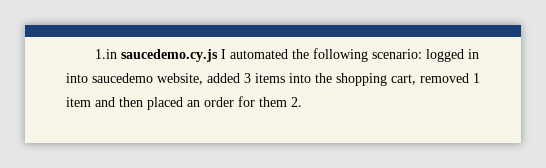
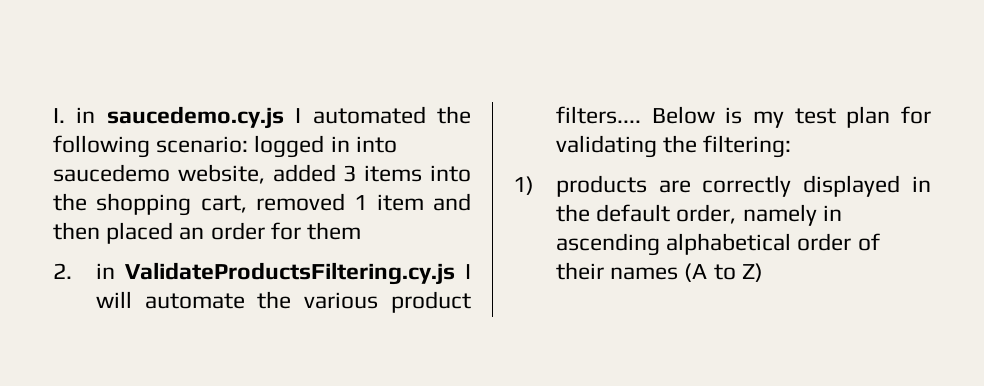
[94,49,117,59] 1.in -> [53,107,96,123] I. in
[291,97,302,107] 2. -> [53,262,471,285] [95,291,471,313] [555,106,931,128] [555,135,792,158] [513,175,931,197] [555,204,842,226] [555,233,880,256] [555,262,763,282] // 2. in ValidateProductsFiltering.cy.js I will automate the various product filters.... Below is my test plan for validating the filtering: // 1) products are correctly displayed in the default order, namely in ascending alphabetical order of their names (A to Z)

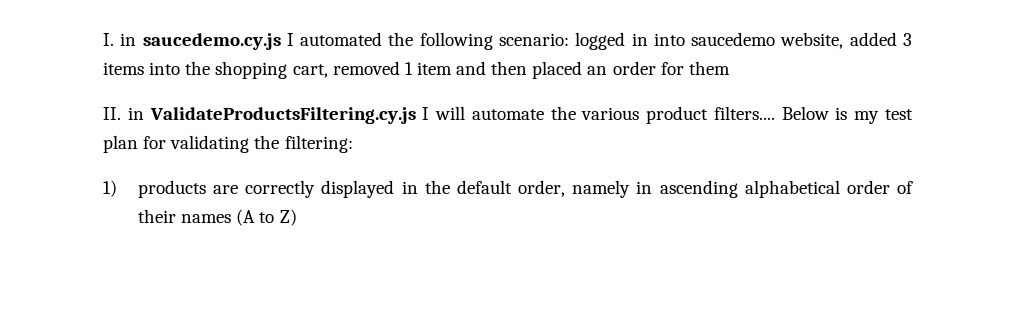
[53,263,72,279] 2. -> [103,107,121,120] II.

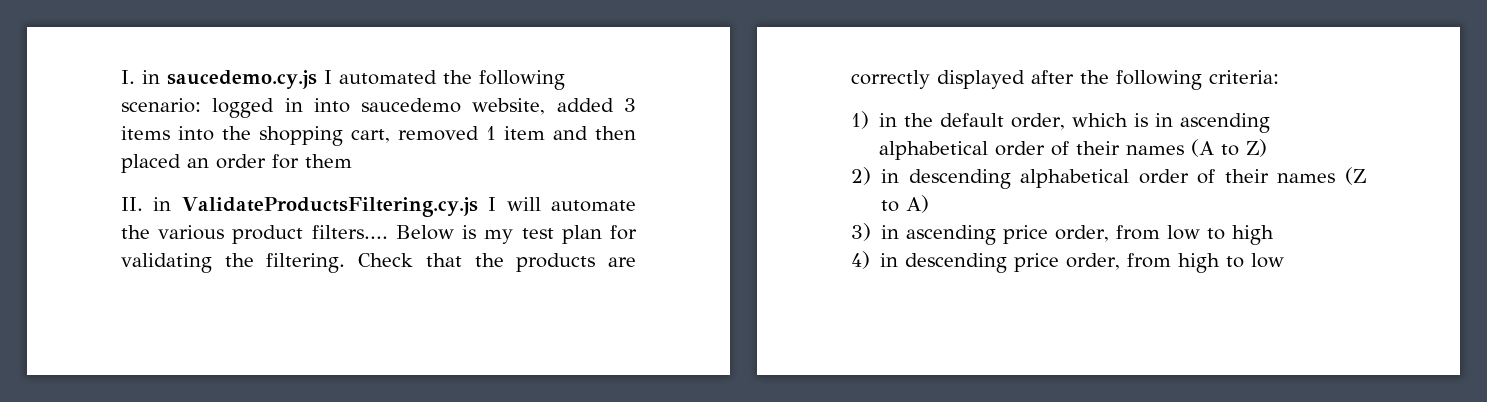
[284,135,353,153] [103,180,395,198] filtering: // 1) products are correctly displayed -> [266,253,636,273] [851,70,1279,90] [851,111,869,129] filtering. Check that the products are correctly displayed after the following criteria: // 1)
[572,180,631,198] namely -> [1072,113,1149,127] which is
(297, 217) none -> [851,167,1366,189] [881,195,930,213] [851,223,1275,245] [851,251,1285,273] // 2) in descending alphabetical order of their names (Z to A) // 3) in ascending price order, from low to high // 4) in descending price order, from high to low

